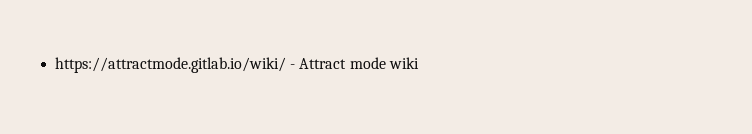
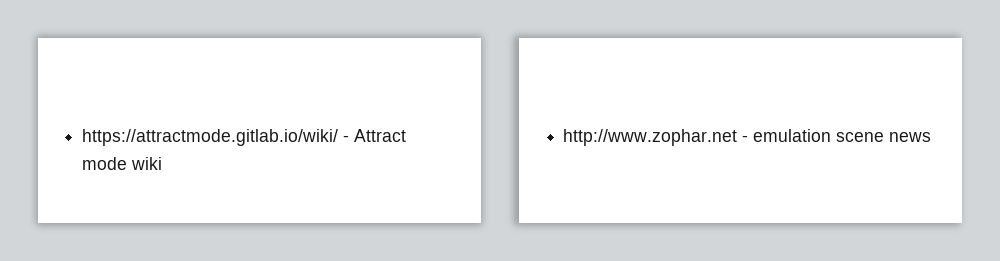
(419, 63) none -> [563,129,932,146] // http://www.zophar.net - emulation scene news

